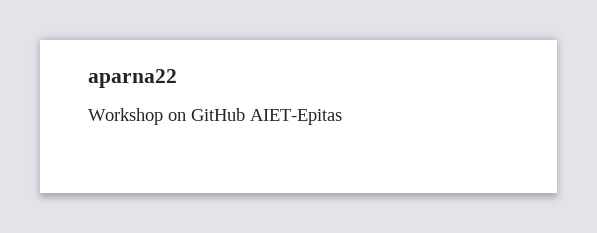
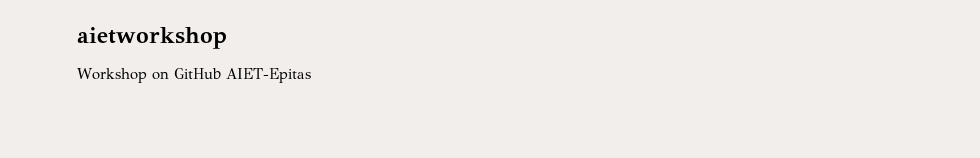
[88,69,177,88] aparna22 -> [77,27,227,49] aietworkshop

